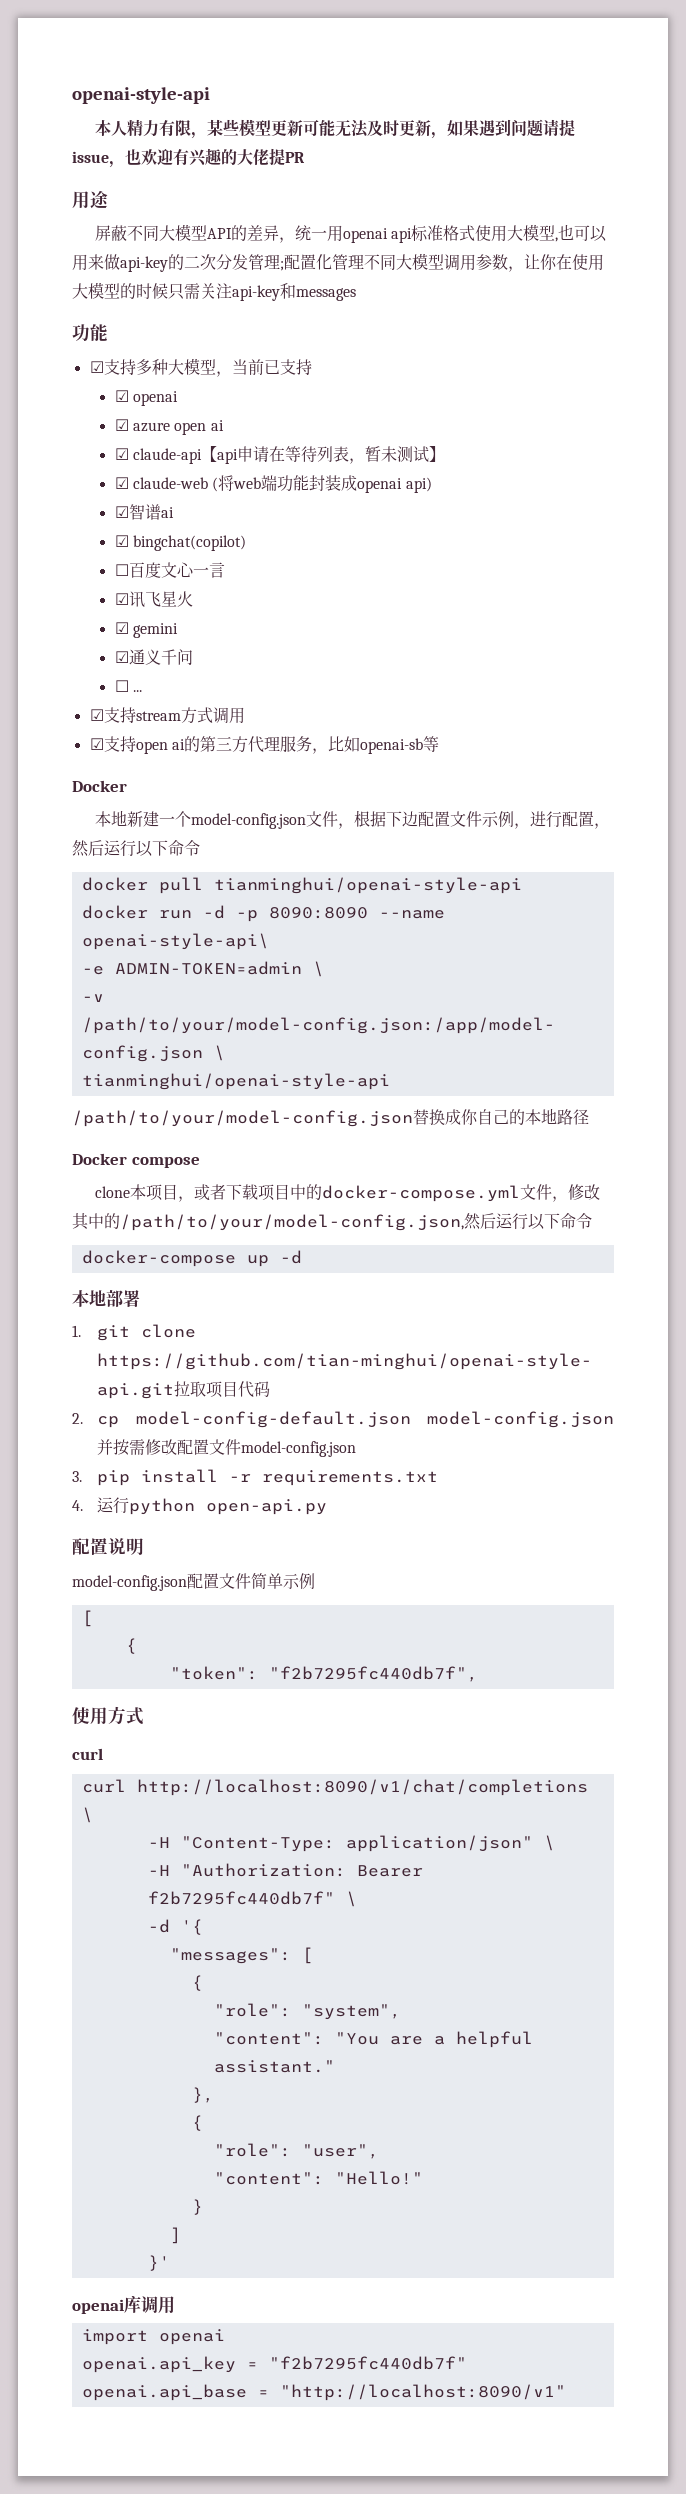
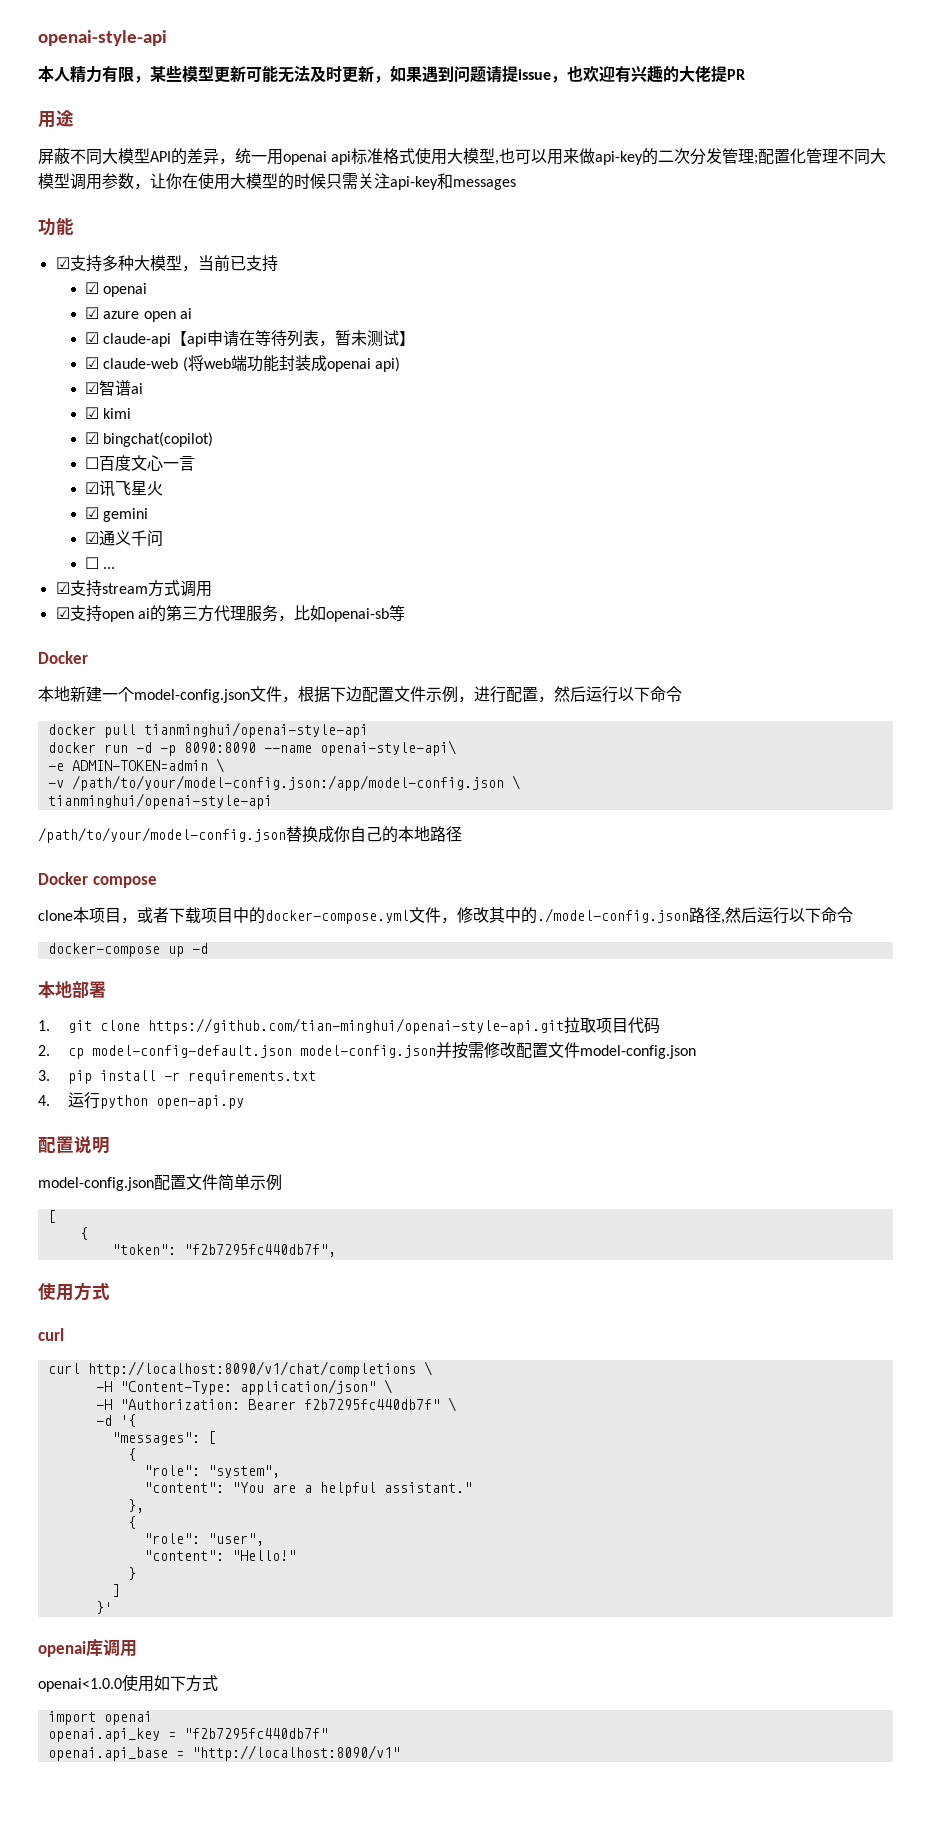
(174, 512) none -> [85,407,132,419] // ☑ kimi
[120,1214,464,1231] /path/to/your/model-config.json, -> [537,907,725,924] ./model-config.json路径,
(175, 2305) none -> [38,1675,218,1692] // openai<1.0.0使用如下方式

